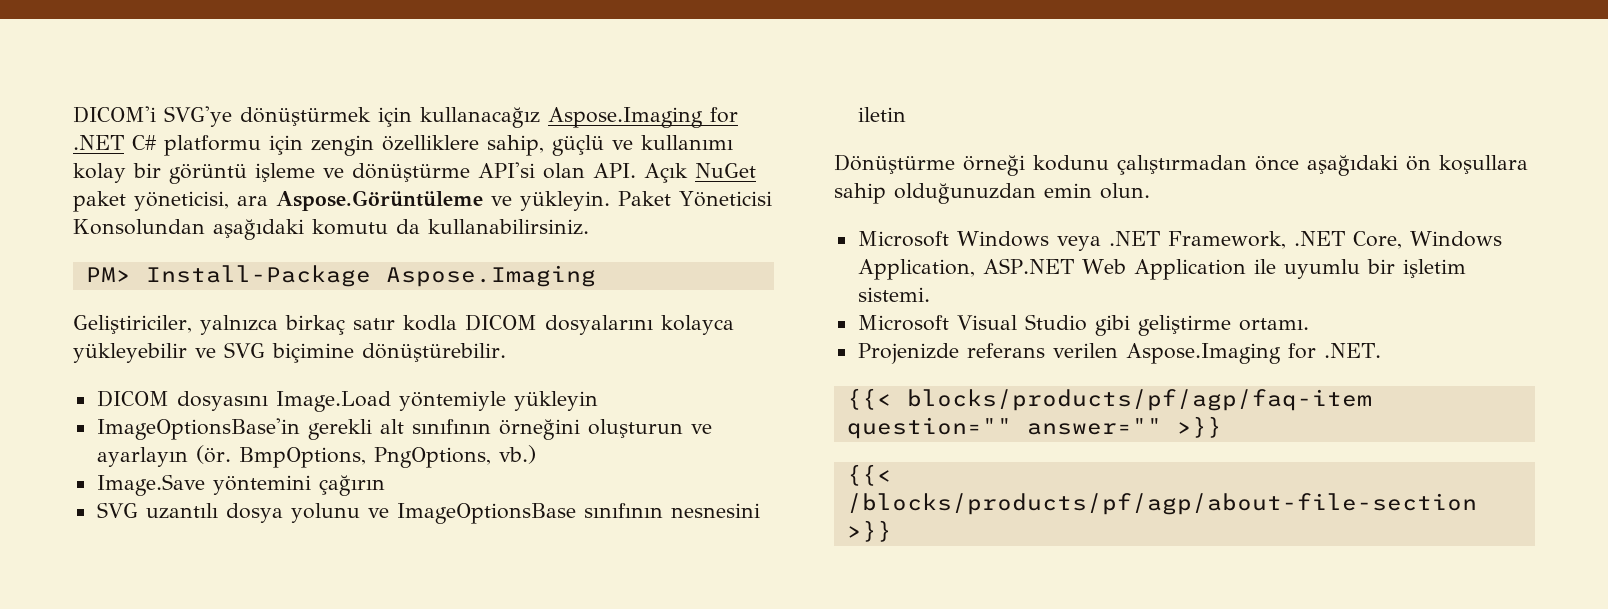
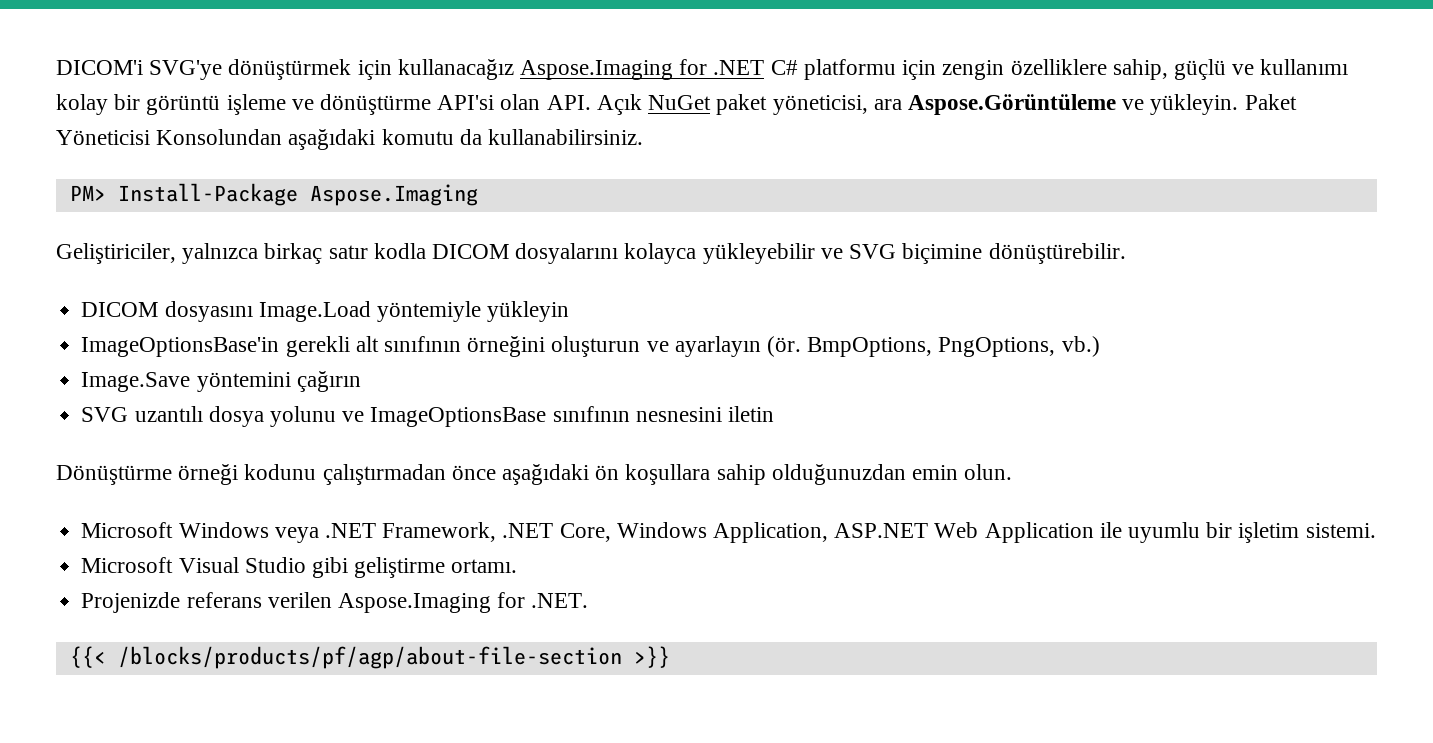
[846,388,1372,411] [846,416,1222,439] // {{< blocks/products/pf/agp/faq-item question="" answer="" >}} -> (589, 600) none

